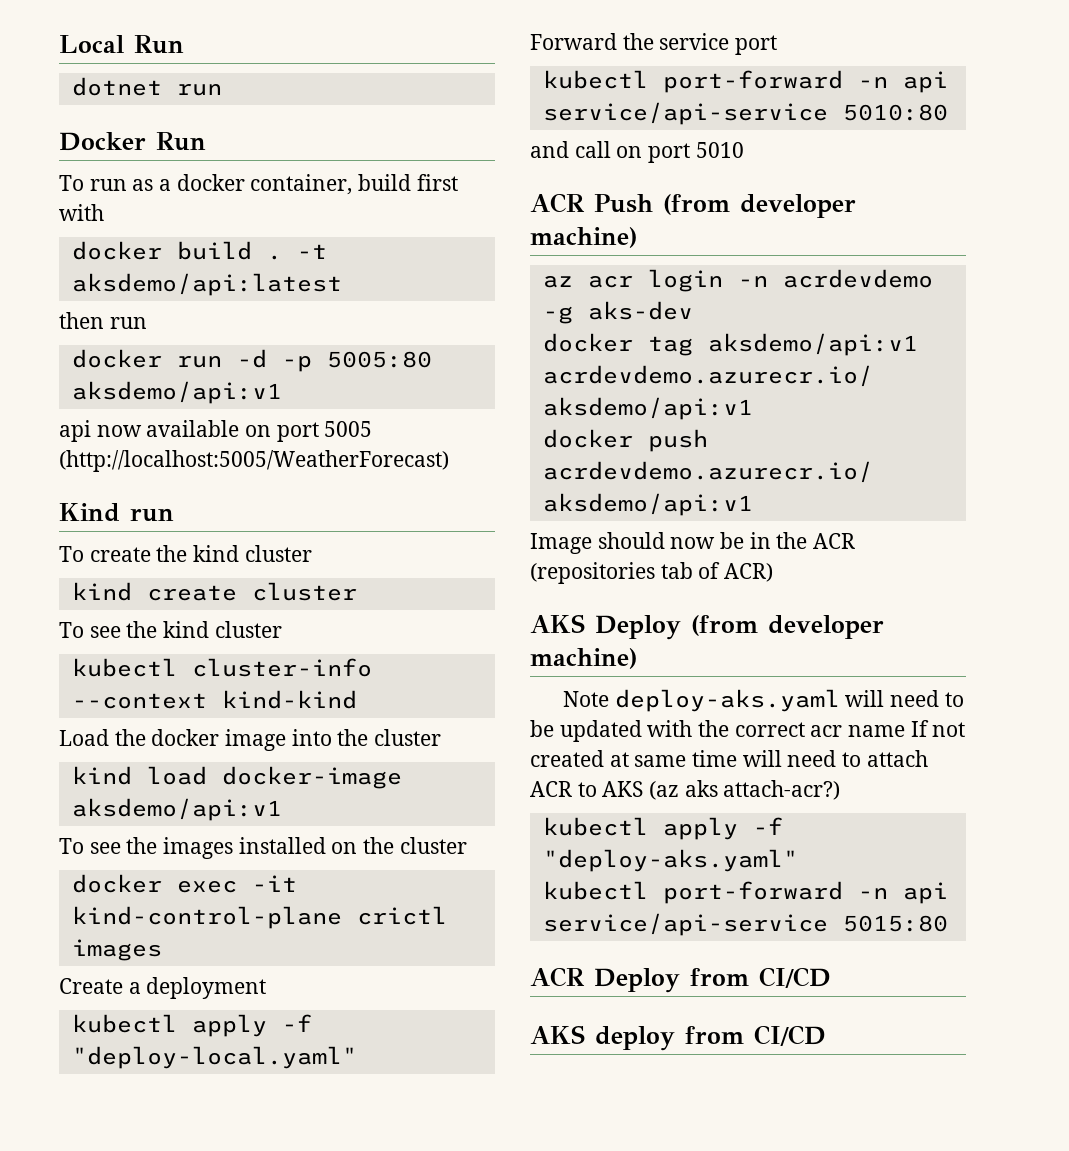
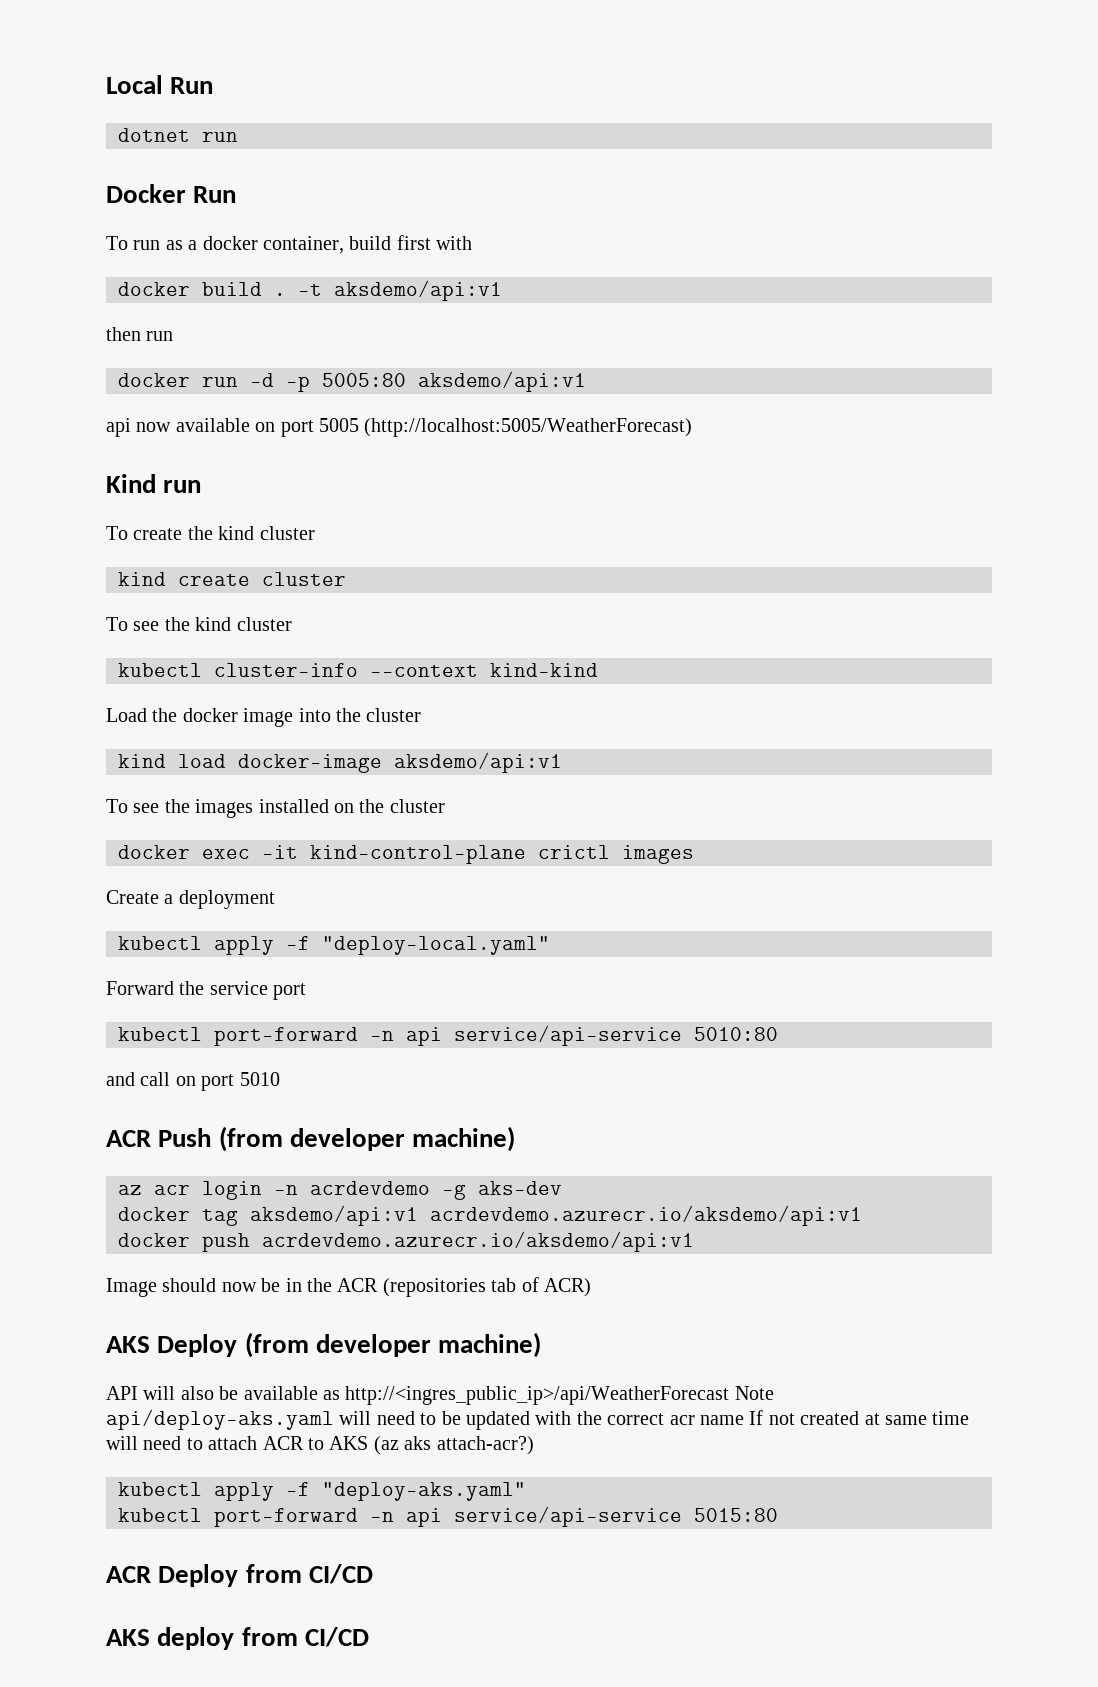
[71,273,342,296] aksdemo/api:latest -> [334,280,502,301] aksdemo/api:v1
[563,689,840,712] Note deploy-aks.yaml -> [106,1386,774,1405] [106,1409,334,1430] API will also be available as http://<ingres_public_ip>/api/WeatherForecast Note api/deploy-aks.yaml

